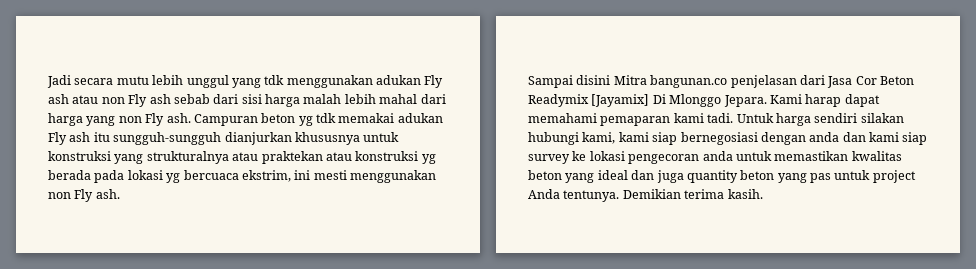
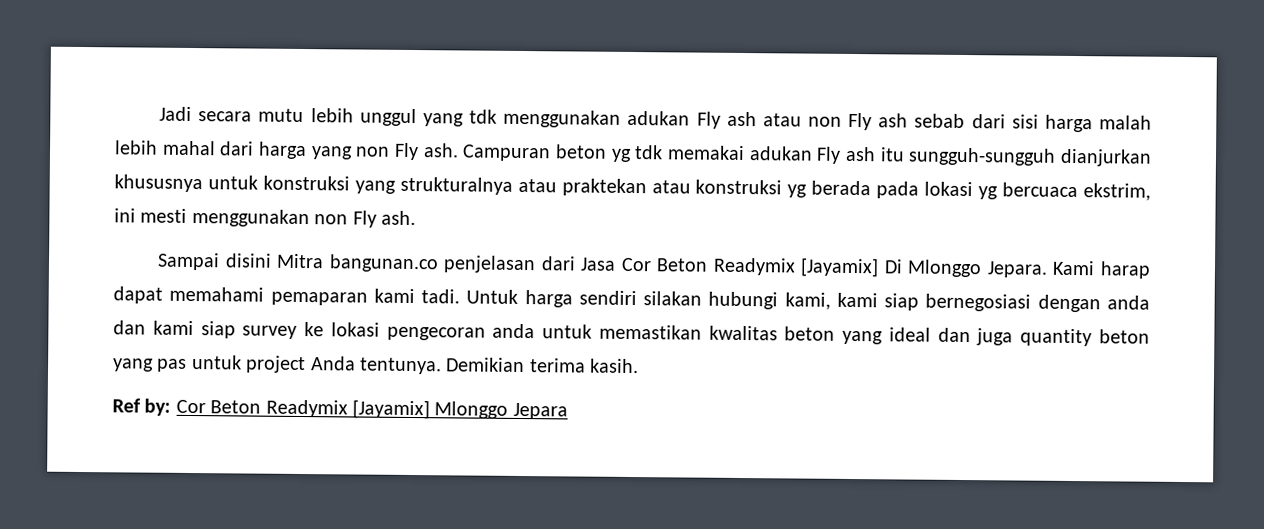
(763, 194) none -> [112,398,568,420] // Ref by: Cor Beton Readymix [Jayamix] Mlonggo Jepara

